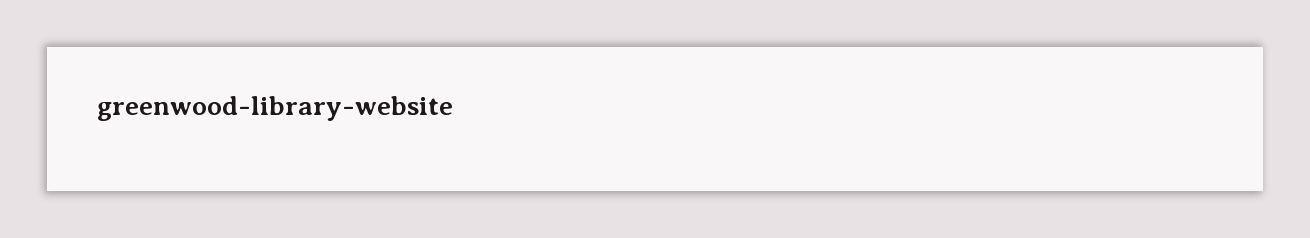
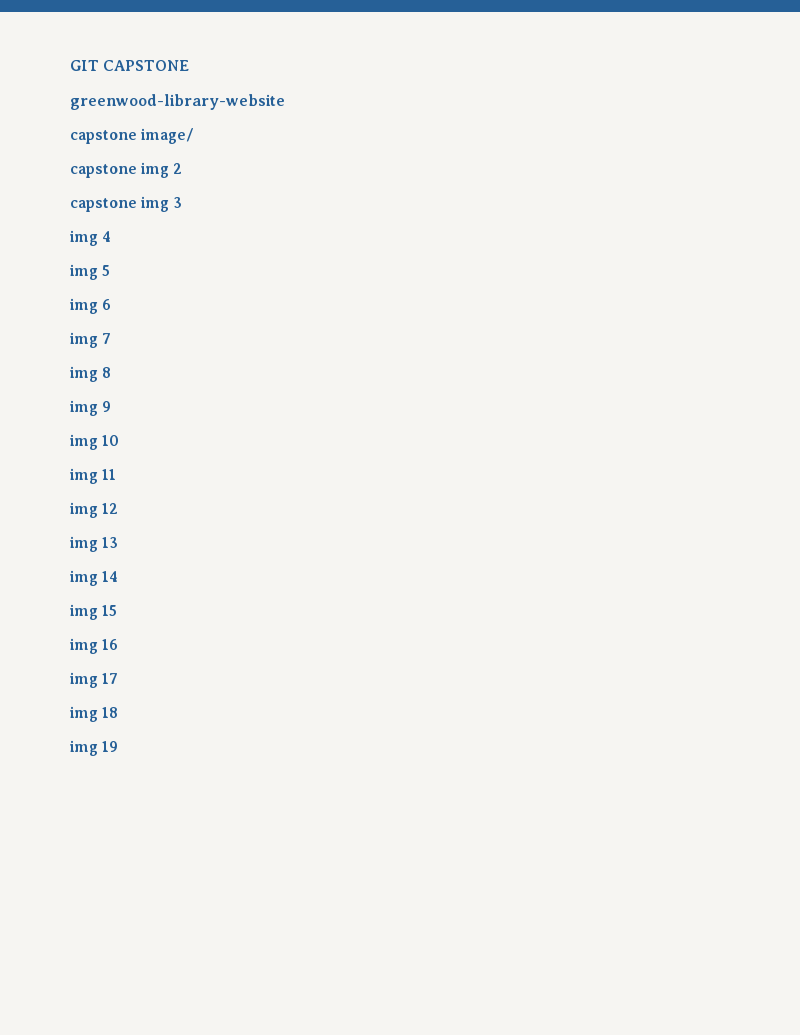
(97, 108) none -> [70,60,190,71] GIT CAPSTONE //
(453, 108) none -> [70,128,194,144] [70,162,183,178] [70,196,183,212] [69,230,112,246] [69,264,111,280] [69,298,112,314] [69,332,112,348] [69,366,112,382] [69,400,112,416] [69,434,120,450] [69,468,117,484] [69,502,119,518] [69,536,119,552] [69,570,119,586] [69,604,118,620] [69,638,119,654] [69,672,119,688] [69,706,119,722] [69,740,119,756] // capstone image/ // capstone img 2 // capstone img 3 // img 4 // img 5 // img 6 // img 7 // img 8 // img 9 // img 10 // img 11 // img 12 // img 13 // img 14 // img 15 // img 16 // img 17 // img 18 // img 19

